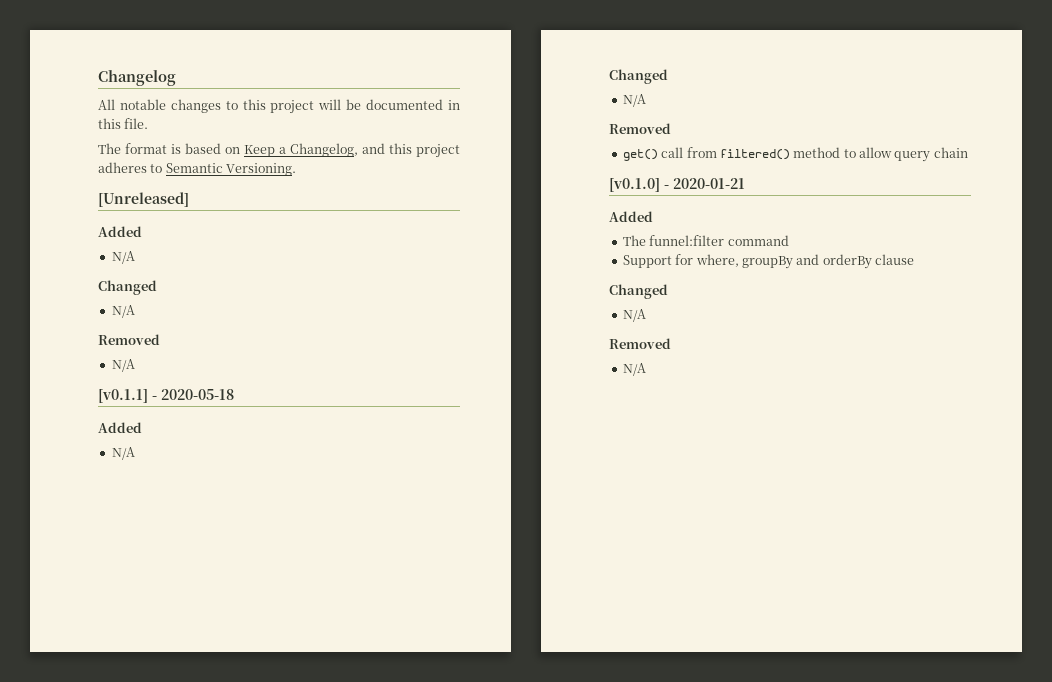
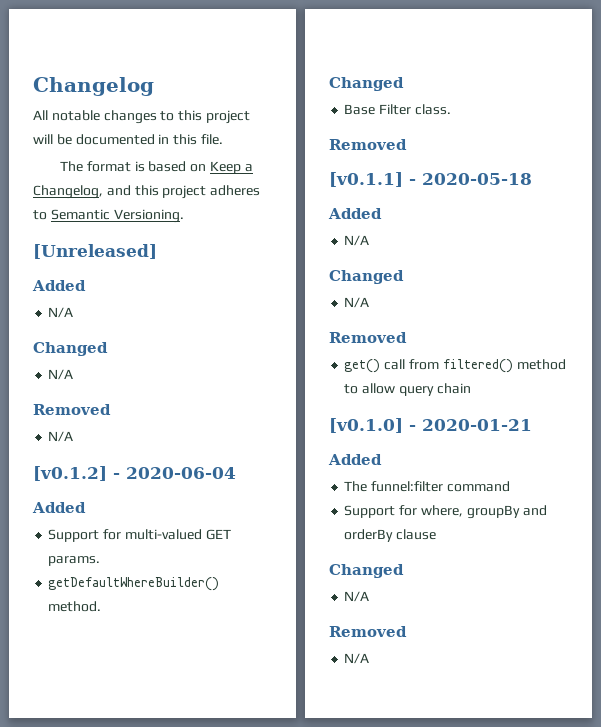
(135, 365) none -> [33,466,236,481] [32,502,86,513] [48,529,231,542] [48,556,101,566] [48,577,220,591] [48,601,102,612] [329,77,404,91] [344,104,451,115] [329,139,407,150] // [v0.1.2] - 2020-06-04 // Added // Support for multi-valued GET params. // getDefaultWhereBuilder() method. // Changed // Base Filter class. // Removed

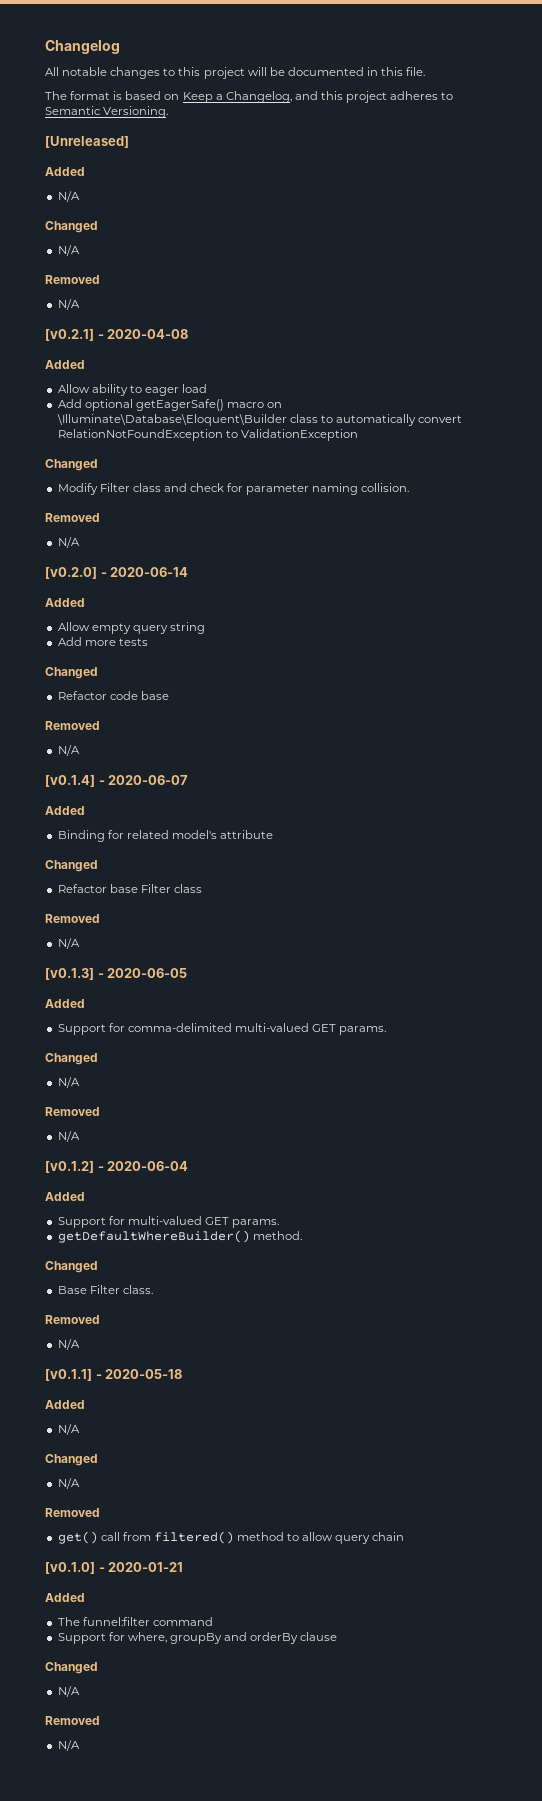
(74, 436) none -> [45,329,189,341] [45,360,85,369] [57,384,208,396] [57,399,283,411] [56,414,463,426] [57,429,358,441] [45,459,98,471] [57,483,410,495] [45,513,100,522] [57,537,80,548] [45,567,189,579] [45,598,85,607] [57,622,205,634] [57,637,148,646] [45,667,98,679] [57,691,169,700] [45,721,100,730] [57,745,80,756] [45,775,189,787] [45,806,85,815] [57,830,274,842] [45,860,98,872] [57,884,202,893] [45,914,100,923] [57,938,80,949] [45,968,188,980] [45,999,85,1008] [57,1023,387,1035] [45,1053,98,1065] [57,1077,80,1088] [45,1107,100,1116] [57,1131,80,1142] // [v0.2.1] - 2020-04-08 // Added // Allow ability to eager load // Add optional getEagerSafe() macro on \Illuminate\Database\Eloquent\Builder class to automatically convert RelationNotFoundException to ValidationException // Changed // Modify Filter class and check for parameter naming collision. // Removed // N/A // [v0.2.0] - 2020-06-14 // Added // Allow empty query string // Add more tests // Changed // Refactor code base // Removed // N/A // [v0.1.4] - 2020-06-07 // Added // Binding for related model's attribute // Changed // Refactor base Filter class // Removed // N/A // [v0.1.3] - 2020-06-05 // Added // Support for comma-delimited multi-valued GET params. // Changed // N/A // Removed // N/A
(407, 144) none -> [57,1339,80,1350] // N/A

